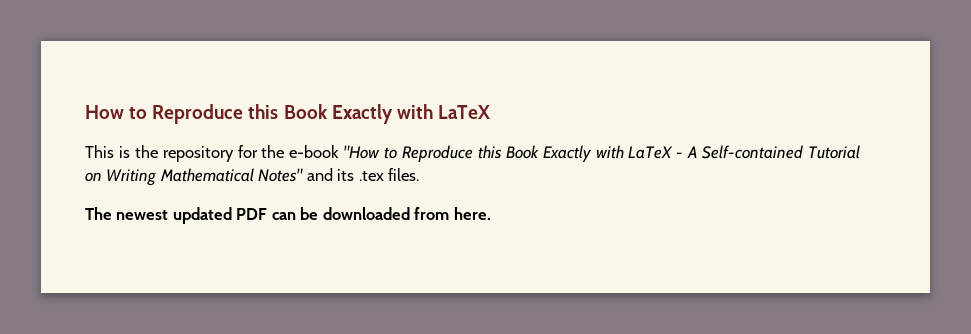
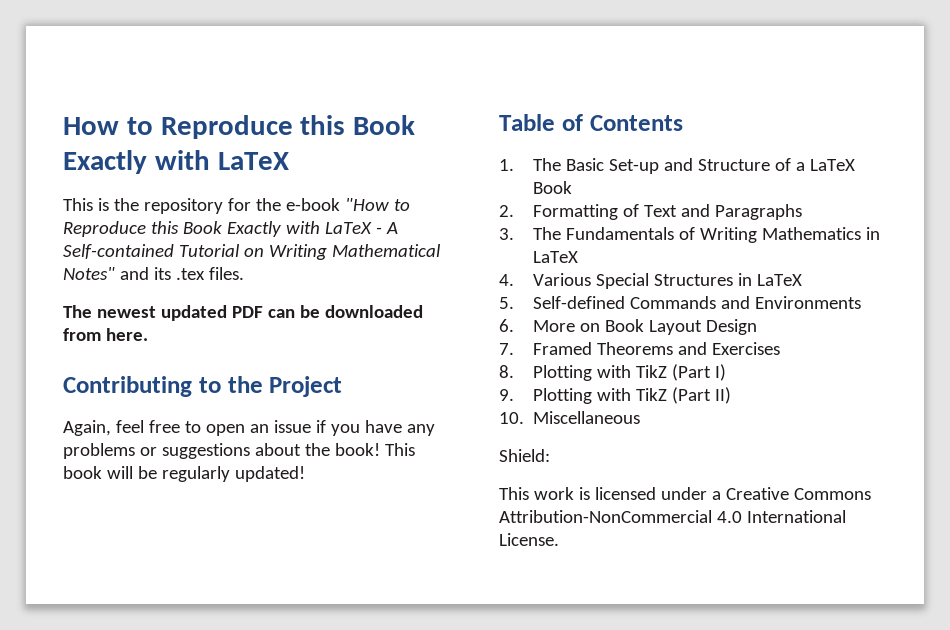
(491, 213) none -> [63,376,343,397] [63,420,435,436] [63,443,415,459] [63,466,305,482] [499,114,683,131] [499,158,855,174] [532,181,572,194] [499,204,802,220] [499,227,880,243] [532,251,578,263] [499,273,802,289] [499,296,861,309] [499,319,757,335] [499,342,780,355] [499,364,726,381] [499,387,731,404] [499,411,641,424] [499,449,550,462] [499,487,871,500] [499,510,846,523] [499,533,559,546] // Contributing to the Project // Again, feel free to open an issue if you have any problems or suggestions about the book! This book will be regularly updated! // Table of Contents // 1. The Basic Set-up and Structure of a LaTeX Book // 2. Formatting of Text and Paragraphs // 3. The Fundamentals of Writing Mathematics in LaTeX // 4. Various Special Structures in LaTeX // 5. Self-defined Commands and Environments // 6. More on Book Layout Design // 7. Framed Theorems and Exercises // 8. Plotting with TikZ (Part I) // 9. Plotting with TikZ (Part II) // 10. Miscellaneous // Shield: // This work is licensed under a Creative Commons Attribution-NonCommercial 4.0 International License.

